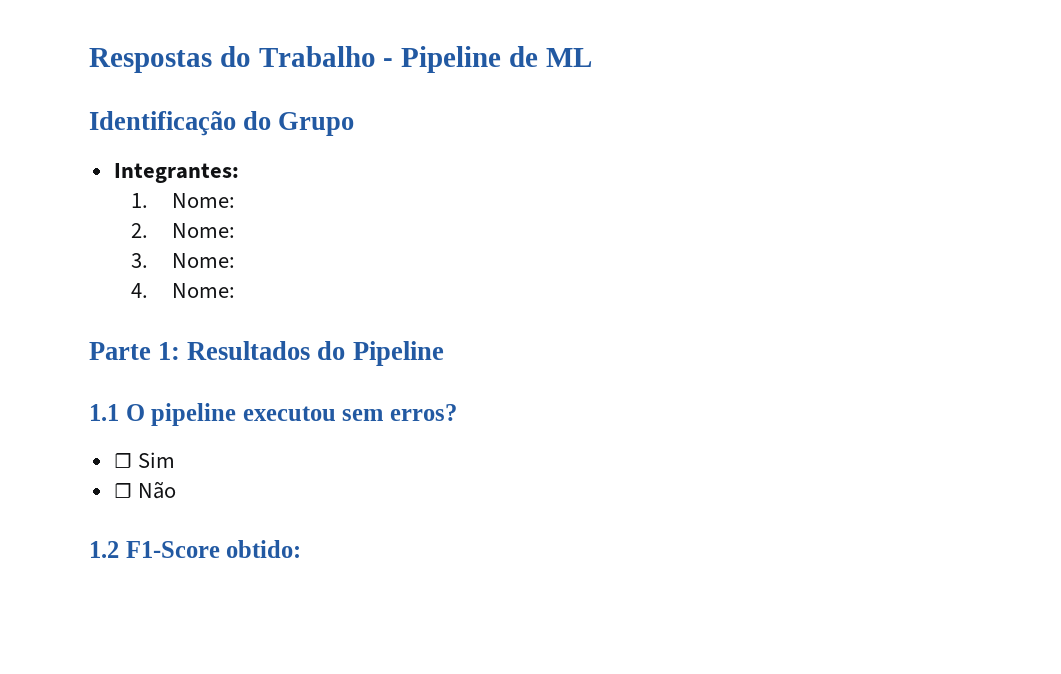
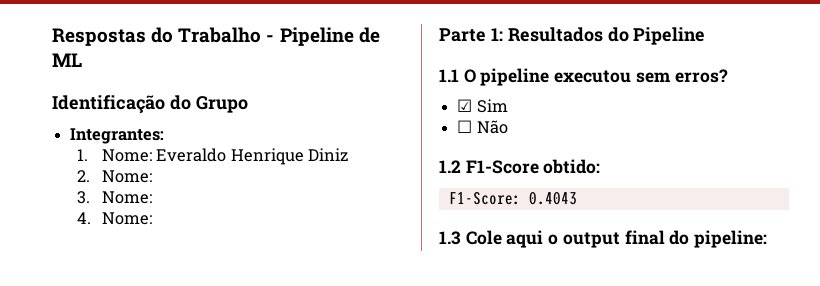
(236, 200) none -> [156,148,348,165] Everaldo Henrique Diniz
[113,453,132,468] ☐ -> [457,99,473,112] ☑
(302, 549) none -> [448,192,577,205] [439,230,768,248] // F1-Score: 0.4043 // 1.3 Cole aqui o output final do pipeline:

